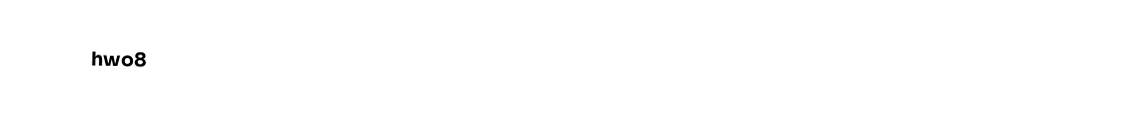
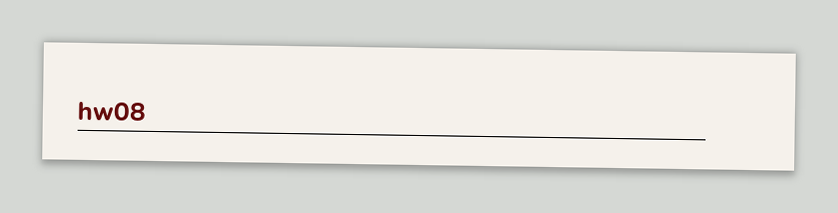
[90,50,148,68] hwo8 -> [77,101,147,121] hw08

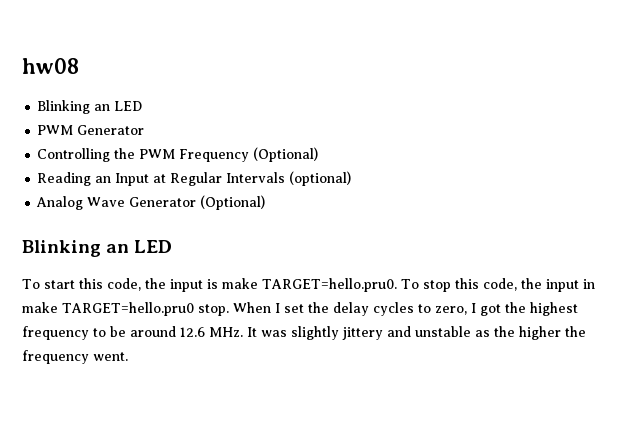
(147, 111) none -> [37,100,143,114] [37,125,145,135] [37,147,319,162] [37,171,352,186] [36,195,266,210] [22,240,173,257] [22,278,595,292] [22,302,578,316] [22,326,586,340] [22,350,128,364] // Blinking an LED // PWM Generator // Controlling the PWM Frequency (Optional) // Reading an Input at Regular Intervals (optional) // Analog Wave Generator (Optional) // Blinking an LED // To start this code, the input is make TARGET=hello.pru0. To stop this code, the input in make TARGET=hello.pru0 stop. When I set the delay cycles to zero, I got the highest frequency to be around 12.6 MHz. It was slightly jittery and unstable as the higher the frequency went.

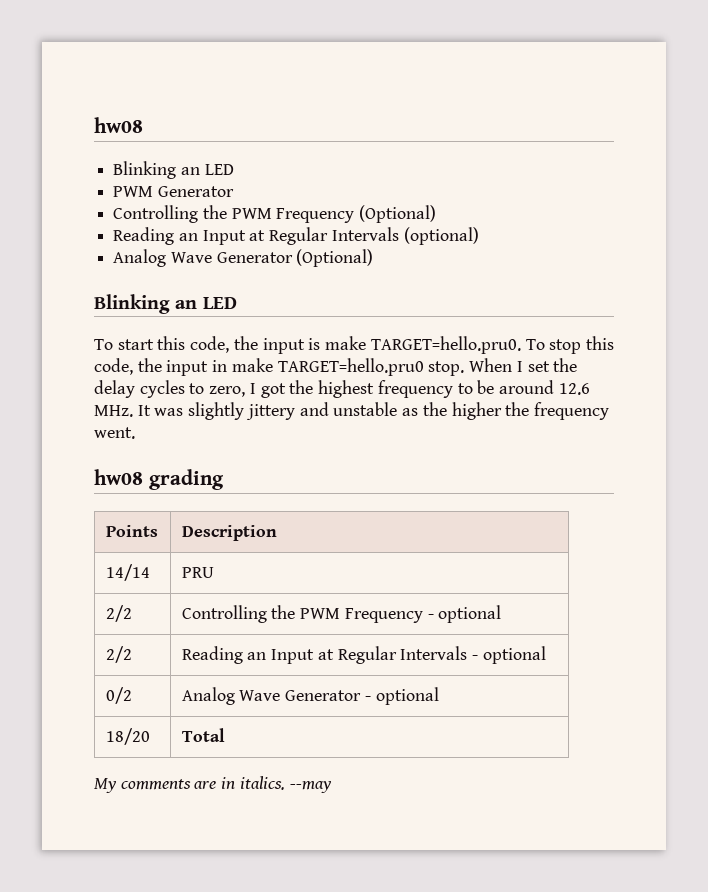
(128, 356) none -> [94,469,224,490] [105,525,158,537] [181,525,277,541] [105,564,150,581] [181,567,214,578] [105,605,132,622] [181,605,502,623] [105,646,132,663] [181,646,546,664] [105,687,132,704] [181,687,439,705] [105,728,150,745] [181,728,225,742] [94,776,332,793] // hw08 grading // Points | Description // 14/14 | PRU // 2/2 | Controlling the PWM Frequency - optional // 2/2 | Reading an Input at Regular Intervals - optional // 0/2 | Analog Wave Generator - optional // 18/20 | Total // My comments are in italics. --may

